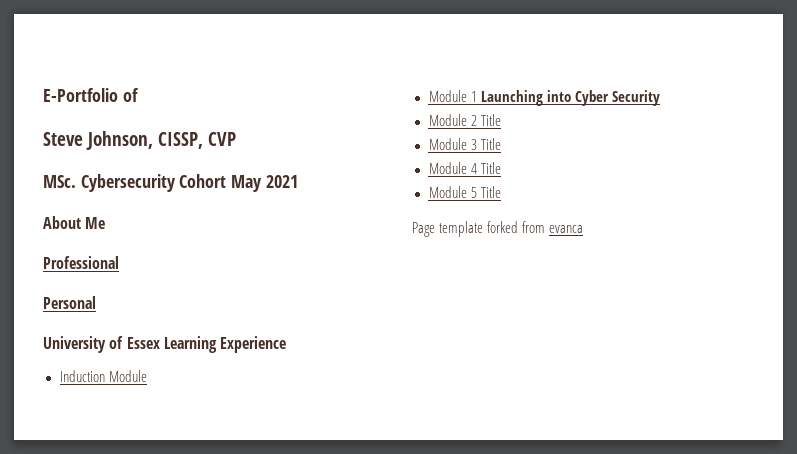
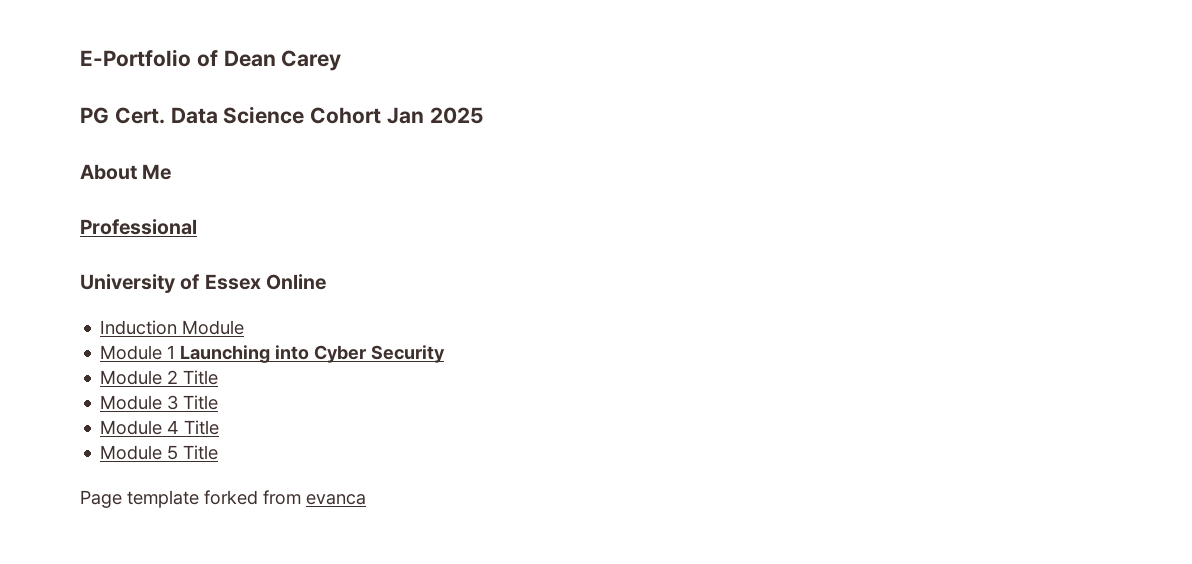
[43,131,237,150] [43,174,298,192] // Steve Johnson, CISSP, CVP // MSc. Cybersecurity Cohort May 2021 -> [223,50,342,71] [80,106,483,124] Dean Carey // PG Cert. Data Science Cohort Jan 2025
[43,296,96,309] // Personal -> (197, 227) none
[163,336,287,353] Learning Experience -> [266,274,327,290] Online

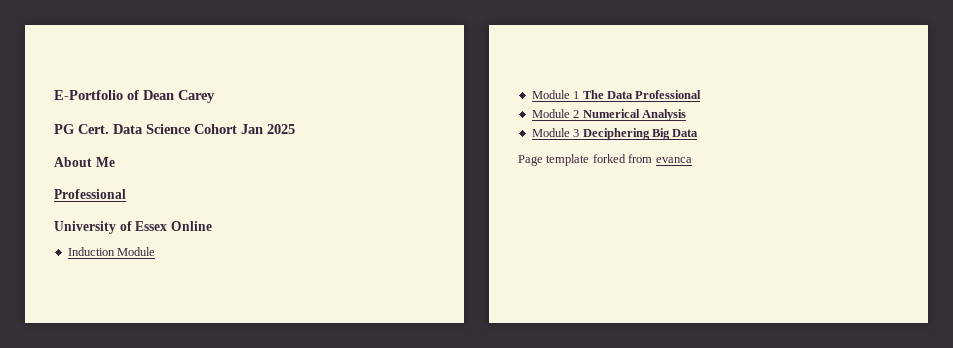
[180,345,446,363] Launching into Cyber Security -> [582,90,702,99] The Data Professional
[183,370,219,385] Title -> [582,109,686,121] Numerical Analysis
[183,395,219,410] [100,420,220,435] [100,445,219,460] Title // Module 4 Title // Module 5 Title -> [582,128,699,140] Deciphering Big Data

